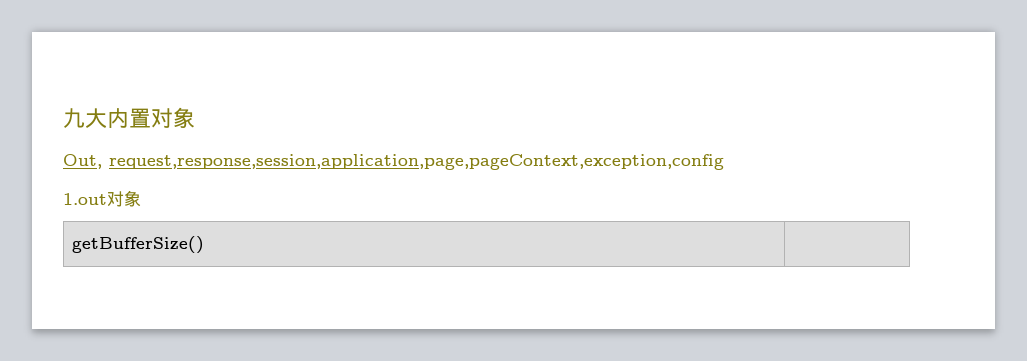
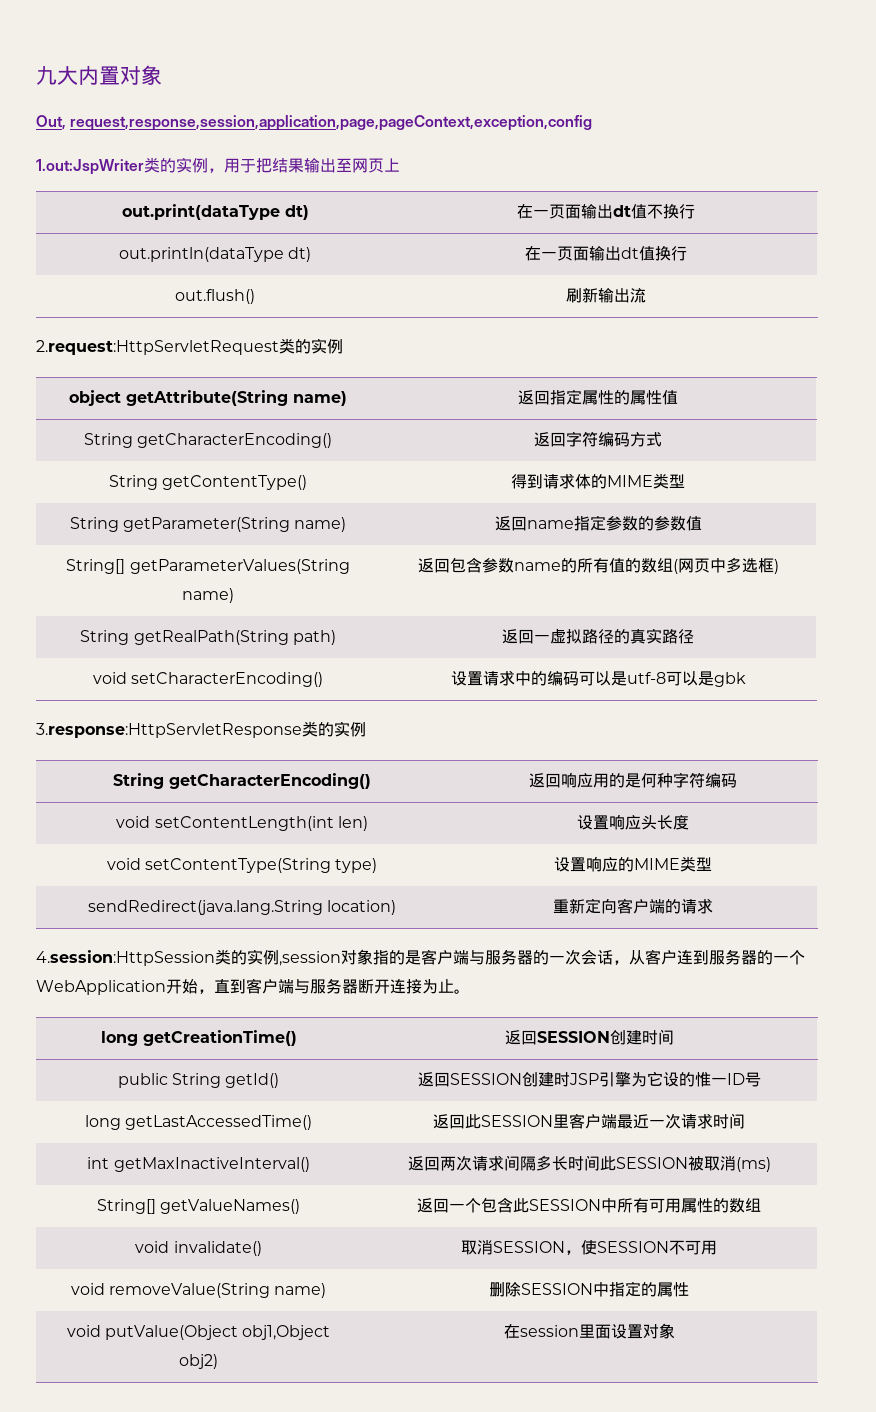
[63,190,141,207] [71,236,204,254] 1.out对象 // getBufferSize() | -> [36,157,400,175] [121,204,309,220] [516,204,695,219] [118,247,312,262] [524,246,687,261] [175,289,255,304] [565,287,646,303] [36,338,343,355] [69,390,347,406] [518,389,678,405] [83,433,333,448] [534,431,662,447] [108,475,308,490] [511,473,685,489] [69,517,347,532] [494,515,702,531] [66,559,350,574] [182,588,234,603] [417,557,779,574] [80,630,336,645] [502,628,694,644] [92,672,324,687] [450,670,746,687] [36,721,366,738] [113,773,371,789] [528,772,737,788] [116,816,368,831] [576,814,689,830] [106,858,378,873] [553,856,712,872] [87,900,397,915] [552,898,713,914] [36,949,805,966] [36,978,470,995] [100,1030,297,1046] [504,1029,674,1045] [117,1073,280,1088] [417,1071,761,1087] [84,1115,313,1130] [433,1113,745,1129] [87,1157,310,1172] [407,1155,771,1172] [96,1199,301,1214] [417,1197,761,1213] [135,1241,262,1256] [461,1240,717,1255] [70,1283,327,1298] [489,1281,689,1297] [66,1325,331,1340] [179,1354,218,1369] [503,1323,675,1339] 1.out:JspWriter类的实例，用于把结果输出至网页上 // out.print(dataType dt) | 在一页面输出dt值不换行 // out.println(dataType dt) | 在一页面输出dt值换行 // out.flush() | 刷新输出流 // 2.request:HttpServletRequest类的实例 // object getAttribute(String name) | 返回指定属性的属性值 // String getCharacterEncoding() | 返回字符编码方式 // String getContentType() | 得到请求体的MIME类型 // String getParameter(String name) | 返回name指定参数的参数值 // String[] getParameterValues(String name) | 返回包含参数name的所有值的数组(网页中多选框) // String getRealPath(String path) | 返回一虚拟路径的真实路径 // void setCharacterEncoding() | 设置请求中的编码可以是utf-8可以是gbk // 3.response:HttpServletResponse类的实例 // String getCharacterEncoding() | 返回响应用的是何种字符编码 // void setContentLength(int len) | 设置响应头长度 // void setContentType(String type) | 设置响应的MIME类型 // sendRedirect(java.lang.String location) | 重新定向客户端的请求 // 4.session:HttpSession类的实例,session对象指的是客户端与服务器的一次会话，从客户连到服务器的一个WebApplication开始，直到客户端与服务器断开连接为止。 // long getCreationTime() | 返回SESSION创建时间 // public String getId() | 返回SESSION创建时JSP引擎为它设的惟一ID号 // long getLastAccessedTime() | 返回此SESSION里客户端最近一次请求时间 // int getMaxInactiveInterval() | 返回两次请求间隔多长时间此SESSION被取消(ms) // String[] getValueNames() | 返回一个包含此SESSION中所有可用属性的数组 // void invalidate() | 取消SESSION，使SESSION不可用 // void removeValue(String name) | 删除SESSION中指定的属性 // void putValue(Object obj1,Object obj2) | 在session里面设置对象

